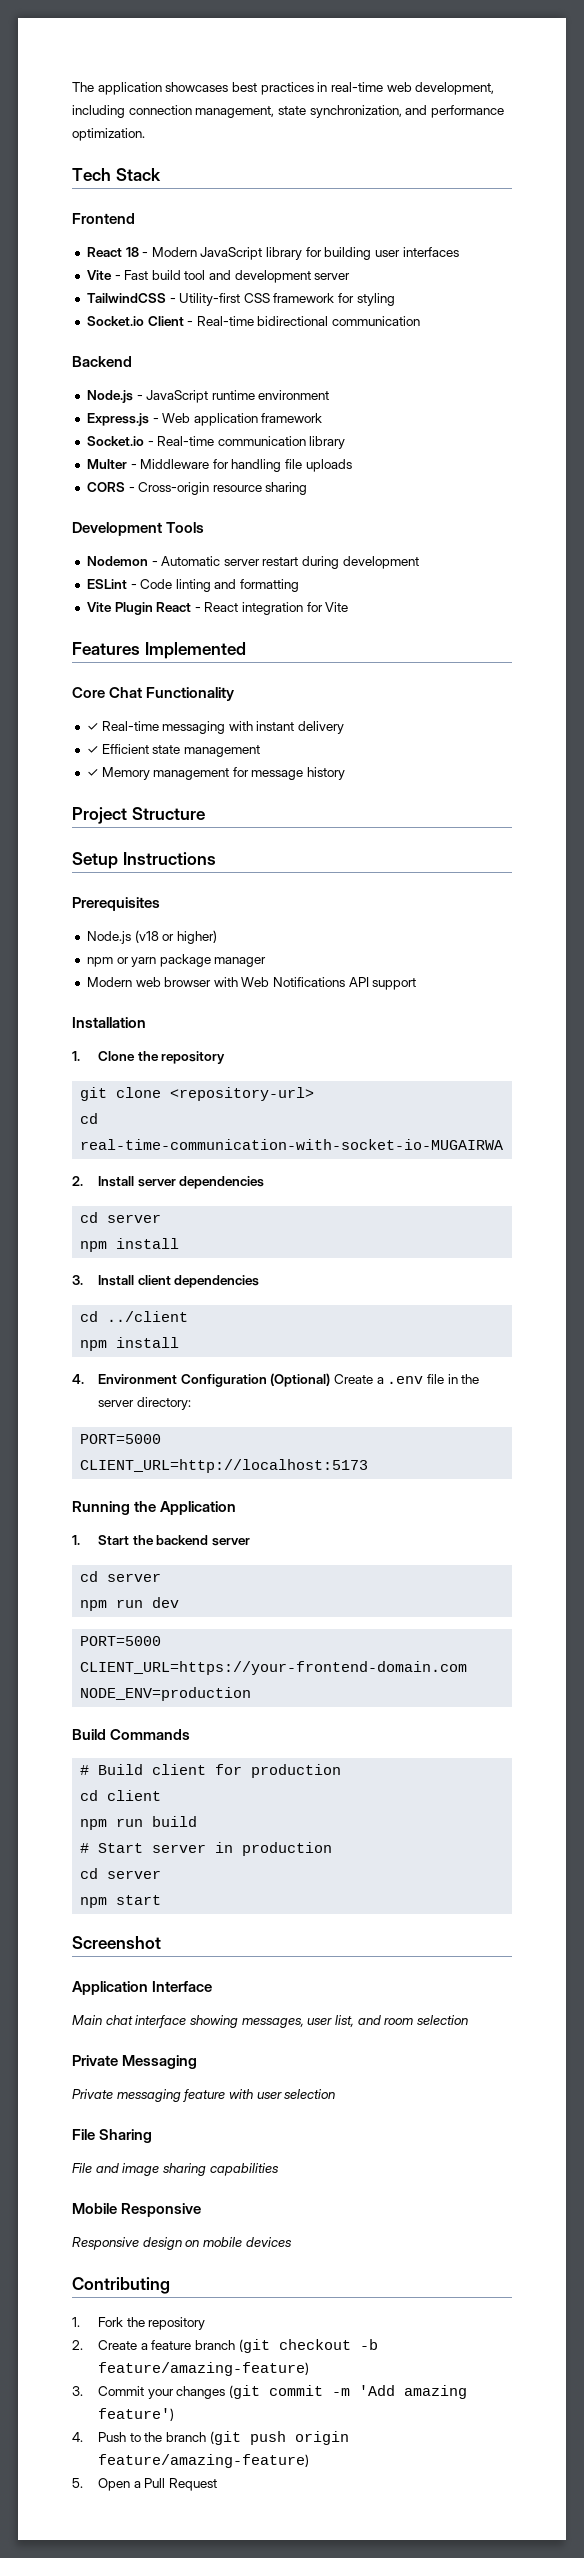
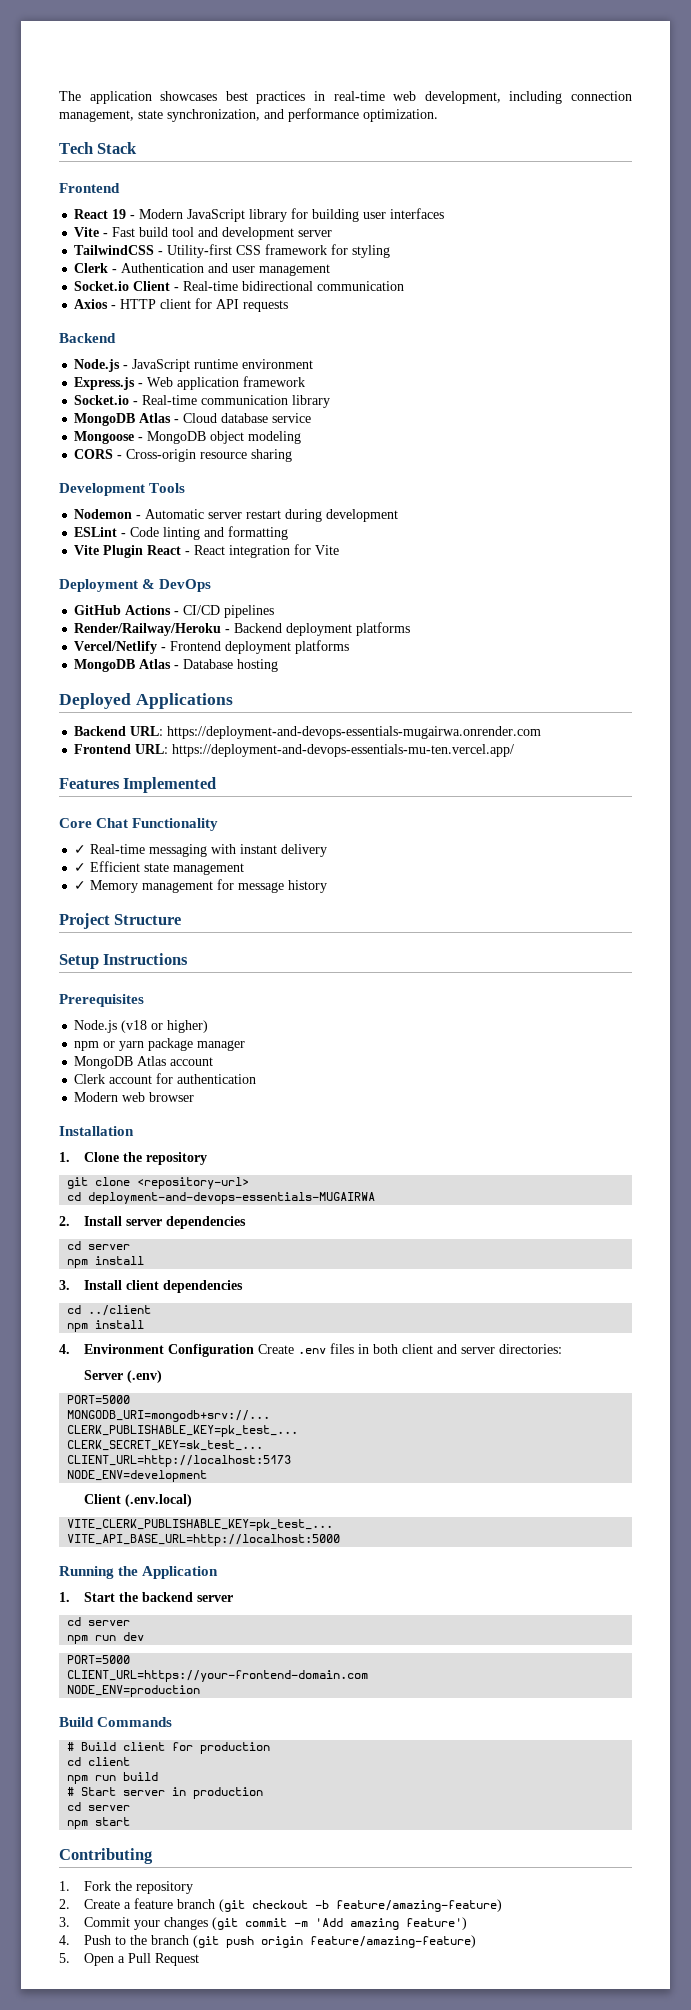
[125,247,139,257] 18 -> [112,209,127,219] 19
(395, 299) none -> [74,263,331,276] // Clerk - Authentication and user management
(421, 321) none -> [74,298,289,312] // Axios - HTTP client for API requests
[86,459,352,472] Multer - Middleware for handling file uploads -> [74,413,312,426] [74,431,302,444] MongoDB Atlas - Cloud database service // Mongoose - MongoDB object modeling
(349, 607) none -> [59,579,212,592] [74,605,275,618] [74,622,411,636] [74,640,350,654] [74,659,279,672] [59,693,233,709] [74,726,542,739] [74,744,515,757] // Deployment & DevOps // GitHub Actions - CI/CD pipelines // Render/Railway/Heroku - Backend deployment platforms // Vercel/Netlify - Frontend deployment platforms // MongoDB Atlas - Database hosting // Deployed Applications // Backend URL: https://deployment-and-devops-essentials-mugairwa.onrender.com // Frontend URL: https://deployment-and-devops-essentials-mu-ten.vercel.app/
[86,977,417,990] Modern web browser with Web Notifications API support -> [74,1056,214,1069] [74,1073,257,1084] [74,1092,195,1102] MongoDB Atlas account // Clerk account for authentication // Modern web browser
[80,1139,504,1150] real-time-communication-with-socket-io-MUGAIRWA -> [88,1192,376,1204] deployment-and-devops-essentials-MUGAIRWA
[270,1373,480,1387] [98,1397,191,1410] [80,1434,162,1444] [80,1459,369,1473] (Optional) Create a .env file in the server directory: // PORT=5000 // CLIENT_URL=http://localhost:5173 -> [257,1343,562,1354] [83,1370,162,1383] [67,1395,131,1404] [67,1410,271,1422] [67,1425,299,1437] [67,1440,264,1451] [67,1455,292,1467] [67,1470,208,1482] [83,1494,192,1507] [67,1519,334,1531] [67,1534,341,1546] Create .env files in both client and server directories: // Server (.env) // PORT=5000 // MONGODB_URI=mongodb+srv://... // CLERK_PUBLISHABLE_KEY=pk_test_... // CLERK_SECRET_KEY=sk_test_... // CLIENT_URL=http://localhost:5173 // NODE_ENV=development // Client (.env.local) // VITE_CLERK_PUBLISHABLE_KEY=pk_test_... // VITE_API_BASE_URL=http://localhost:5000
[72,1936,161,1949] [72,1981,213,1995] [72,2015,468,2028] [72,2055,198,2069] [72,2089,336,2102] [72,2129,153,2143] [72,2163,279,2176] [72,2203,202,2217] [72,2237,292,2250] // Screenshot // Application Interface // Main chat interface showing messages, user list, and room selection // Private Messaging // Private messaging feature with user selection // File Sharing // File and image sharing capabilities // Mobile Responsive // Responsive design on mobile devices -> (131, 1821) none

